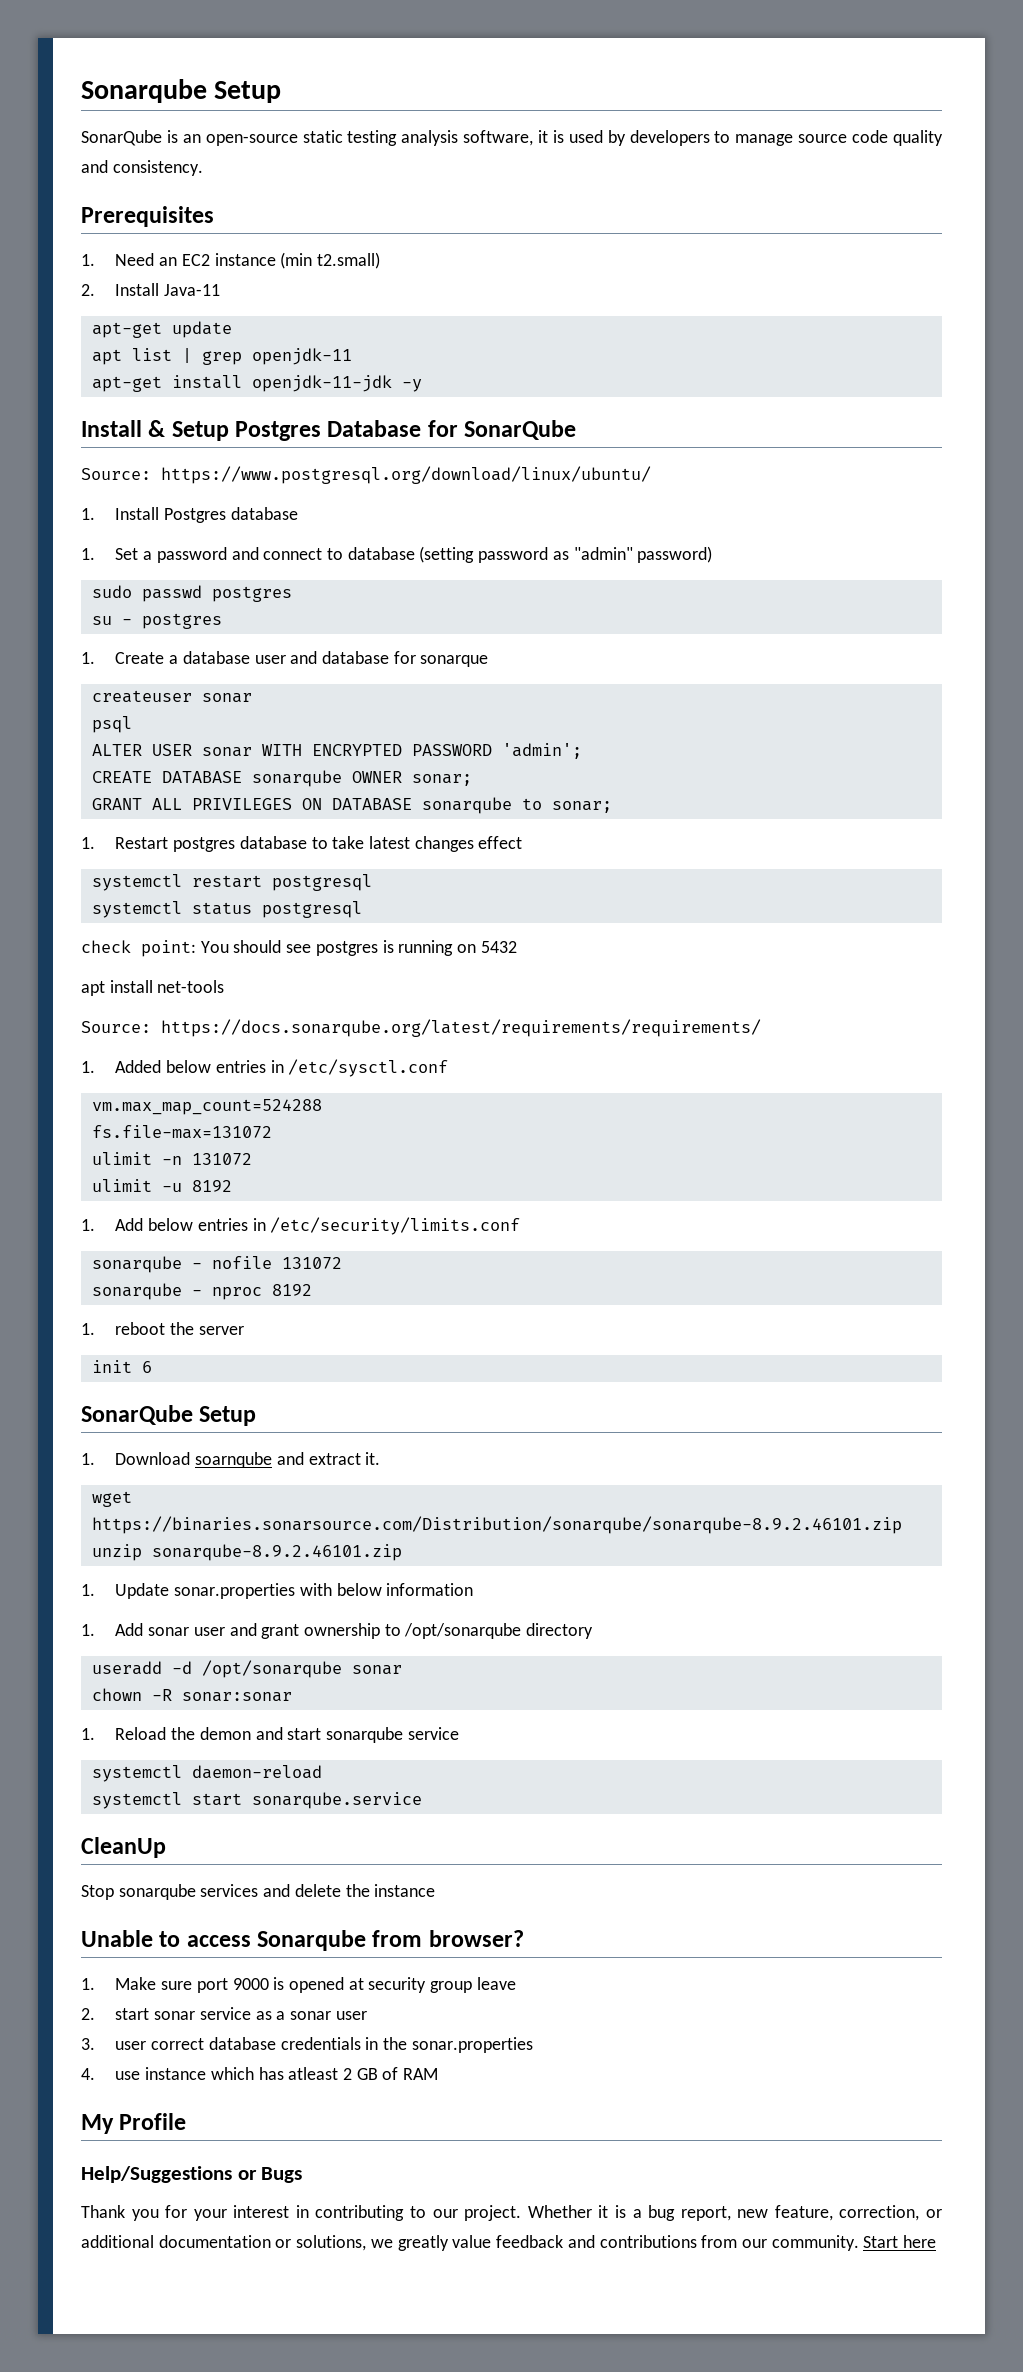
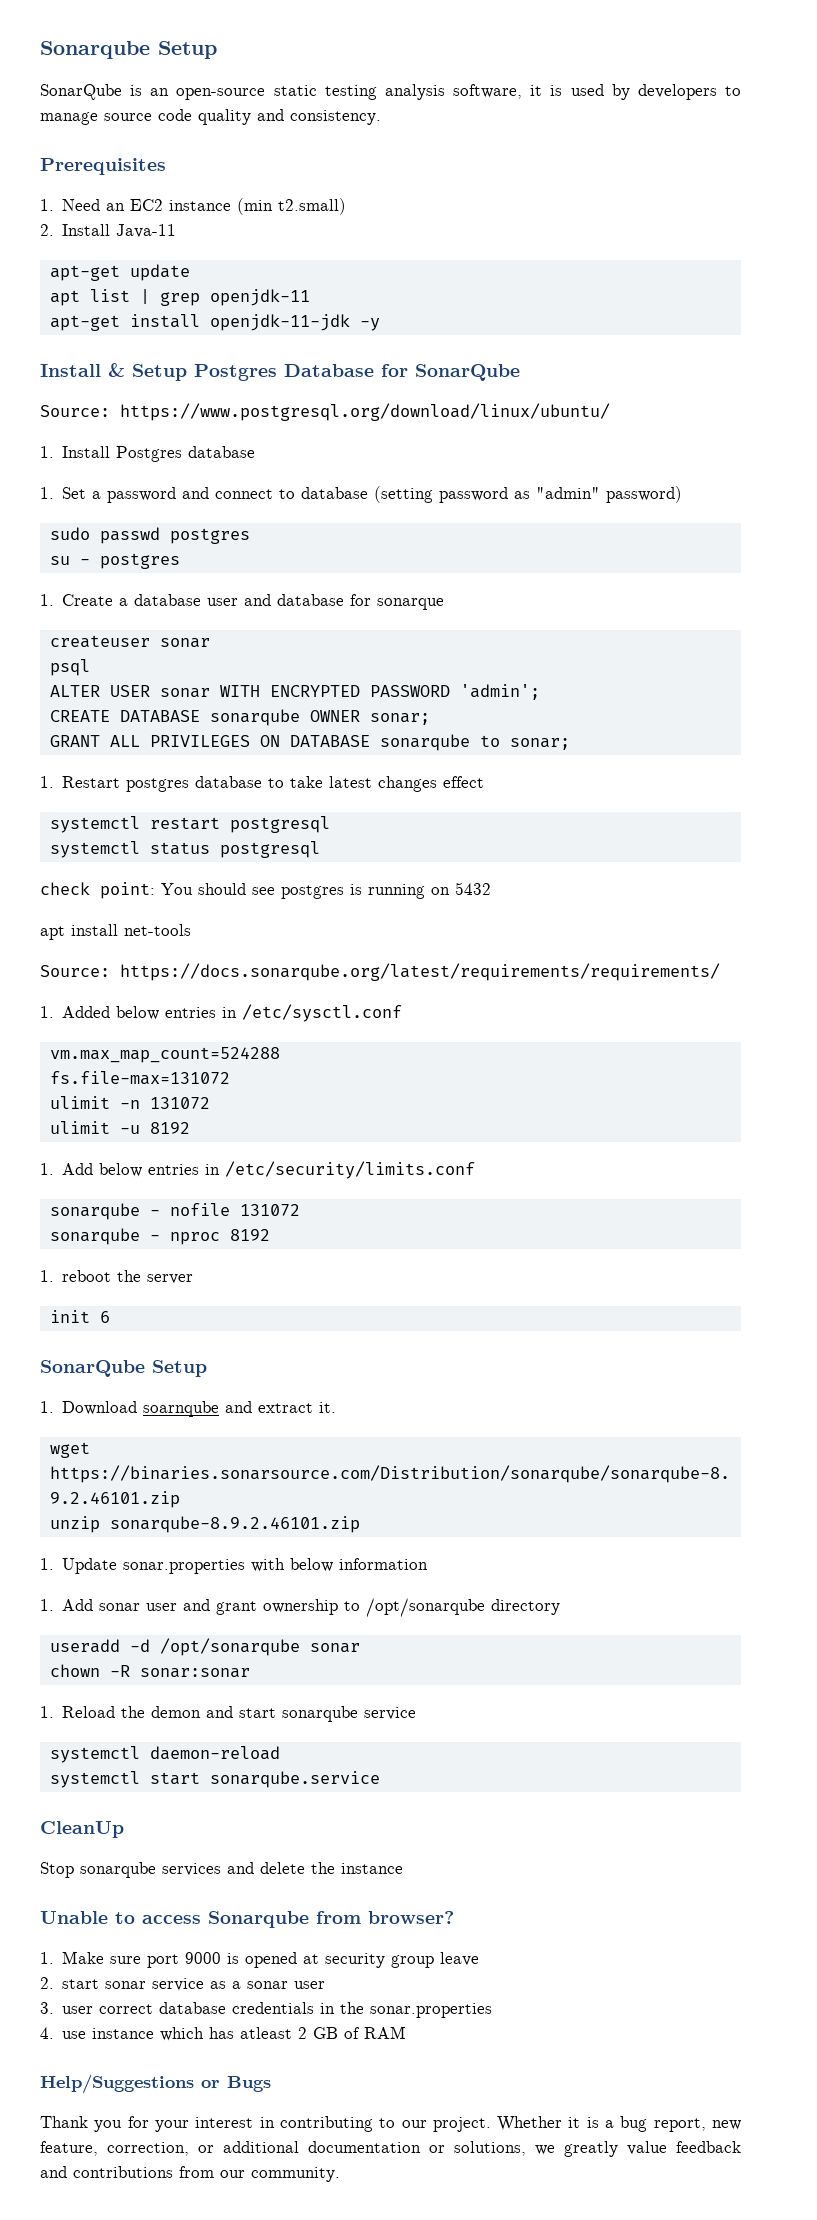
[81,2113,187,2134] // My Profile -> (407, 2032) none
[863,2235,937,2248] Start here -> (340, 2174) none

